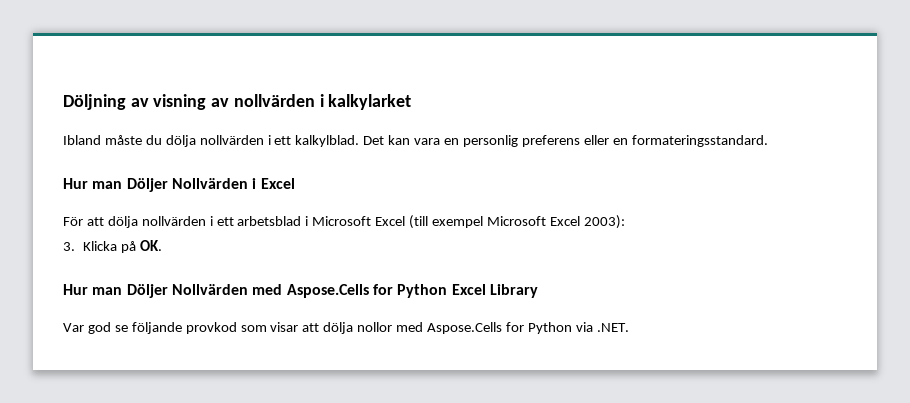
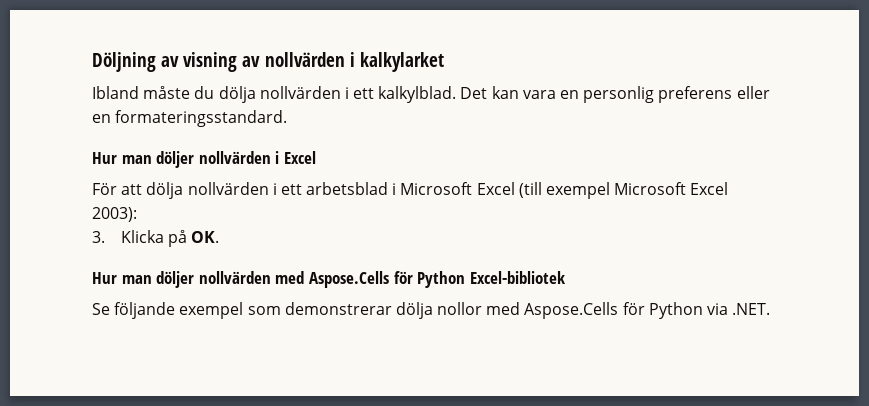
[126,178,248,192] Döljer Nollvärden -> [156,151,271,168] döljer nollvärden
[126,284,538,298] [63,322,320,334] Döljer Nollvärden med Aspose.Cells for Python Excel Library // Var god se följande provkod som visar att -> [156,271,565,288] [92,302,392,319] döljer nollvärden med Aspose.Cells för Python Excel-bibliotek // Se följande exempel som demonstrerar
[505,322,524,332] for -> [622,302,645,315] för

